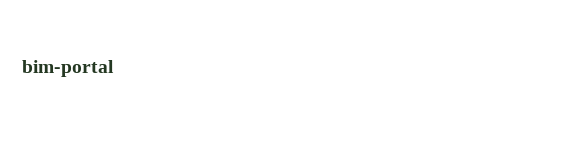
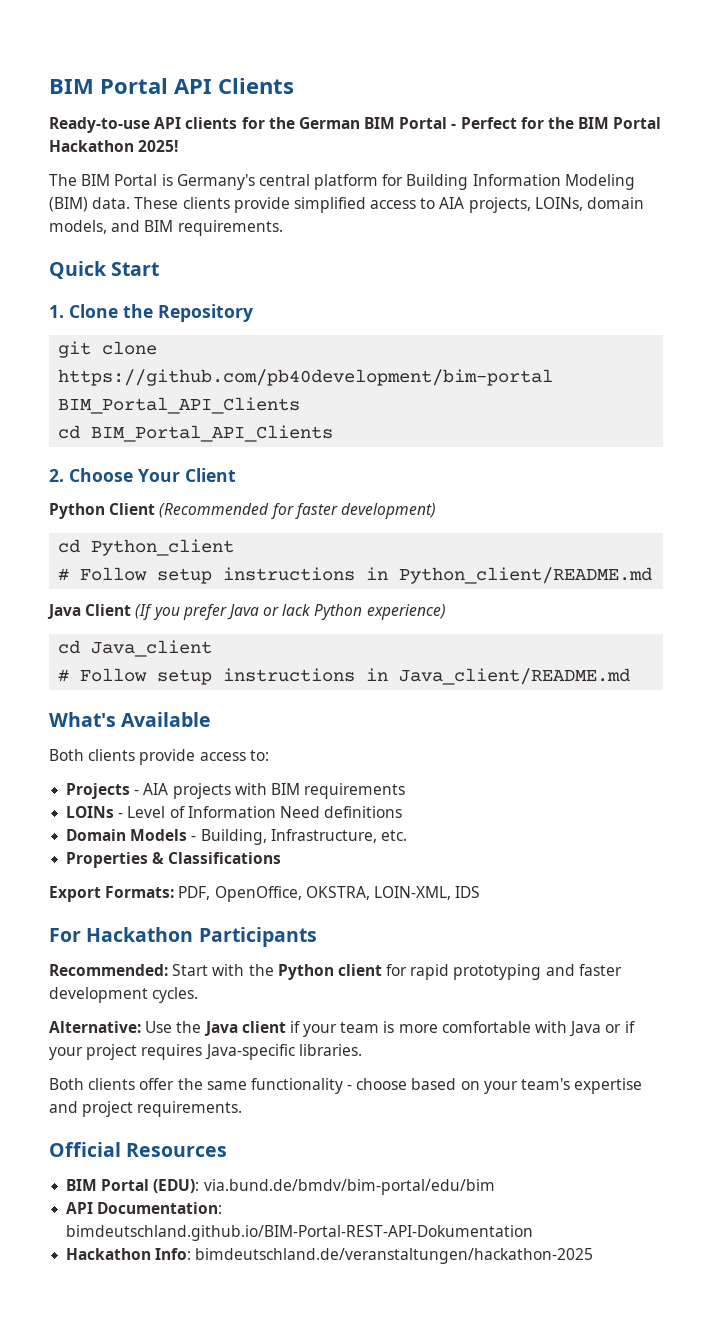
[22,60,114,77] bim-portal -> [49,78,294,94] [49,117,662,133] [49,140,179,152] [49,174,635,190] [49,197,645,213] [49,220,283,236] [49,261,160,279] [49,304,253,322] [58,341,158,358] [58,369,554,386] [58,397,301,414] [58,425,334,442] [49,468,236,482] [49,503,436,519] [58,539,235,556] [58,567,653,584] [47,604,446,620] [58,640,213,657] [58,668,631,685] [49,712,212,727] [49,749,269,765] [66,783,406,799] [66,806,403,818] [66,829,407,845] [66,852,282,868] [49,886,481,902] [49,927,317,947] [49,964,622,980] [49,987,199,1003] [49,1021,635,1037] [49,1044,362,1060] [49,1078,643,1094] [49,1101,243,1117] [49,1142,228,1157] [66,1179,495,1195] [66,1202,223,1214] [66,1225,534,1241] [66,1248,594,1264] BIM Portal API Clients // Ready-to-use API clients for the German BIM Portal - Perfect for the BIM Portal Hackathon 2025! // The BIM Portal is Germany's central platform for Building Information Modeling (BIM) data. These clients provide simplified access to AIA projects, LOINs, domain models, and BIM requirements. // Quick Start // 1. Clone the Repository // git clone https://github.com/pb40development/bim-portal BIM_Portal_API_Clients // cd BIM_Portal_API_Clients // 2. Choose Your Client // Python Client (Recommended for faster development) // cd Python_client // # Follow setup instructions in Python_client/README.md // Java Client (If you prefer Java or lack Python experience) // cd Java_client // # Follow setup instructions in Java_client/README.md // What's Available // Both clients provide access to: // Projects - AIA projects with BIM requirements // LOINs - Level of Information Need definitions // Domain Models - Building, Infrastructure, etc. // Properties & Classifications // Export Formats: PDF, OpenOffice, OKSTRA, LOIN-XML, IDS // For Hackathon Participants // Recommended: Start with the Python client for rapid prototyping and faster development cycles. // Alternative: Use the Java client if your team is more comfortable with Java or if your project requires Java-specific libraries. // Both clients offer the same functionality - choose based on your team's expertise and project requirements. // Official Resources // BIM Portal (EDU): via.bund.de/bmdv/bim-portal/edu/bim // API Documentation: bimdeutschland.github.io/BIM-Portal-REST-API-Dokumentation // Hackathon Info: bimdeutschland.de/veranstaltungen/hackathon-2025

